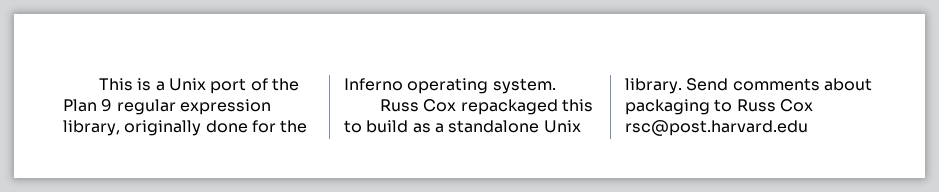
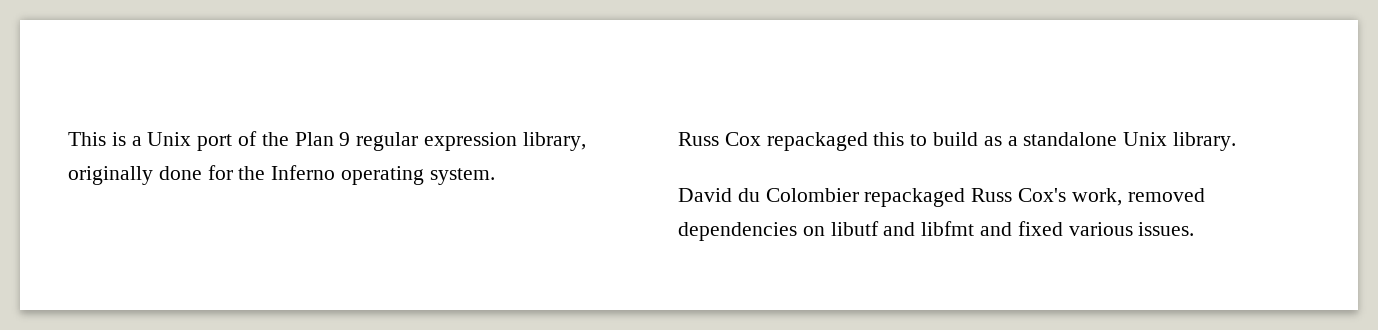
[686,78,872,91] [625,99,813,115] [625,120,808,136] Send comments about packaging to Russ Cox rsc@post.harvard.edu -> [678,188,1205,207] [678,221,1195,241] // David du Colombier repackaged Russ Cox's work, removed dependencies on libutf and libfmt and fixed various issues.

